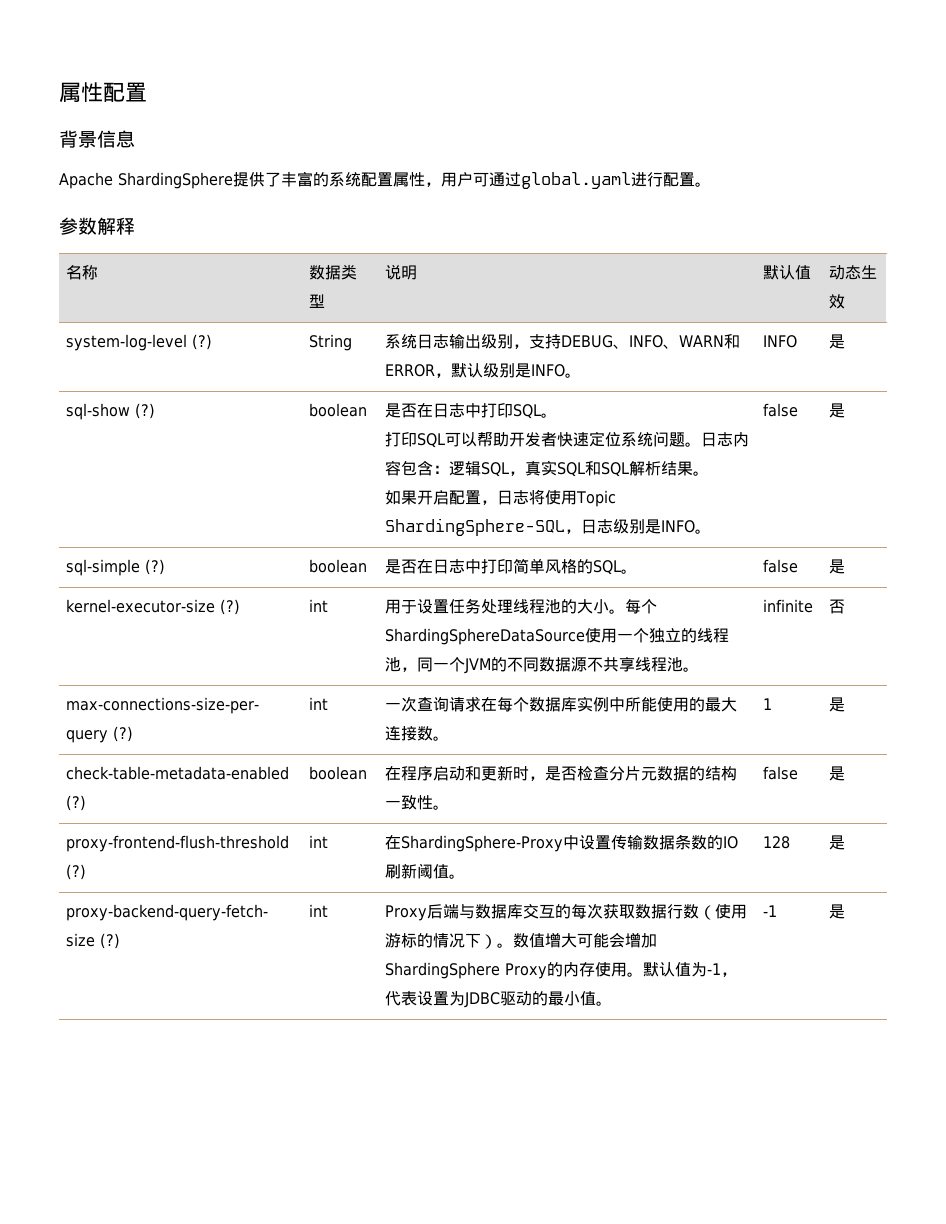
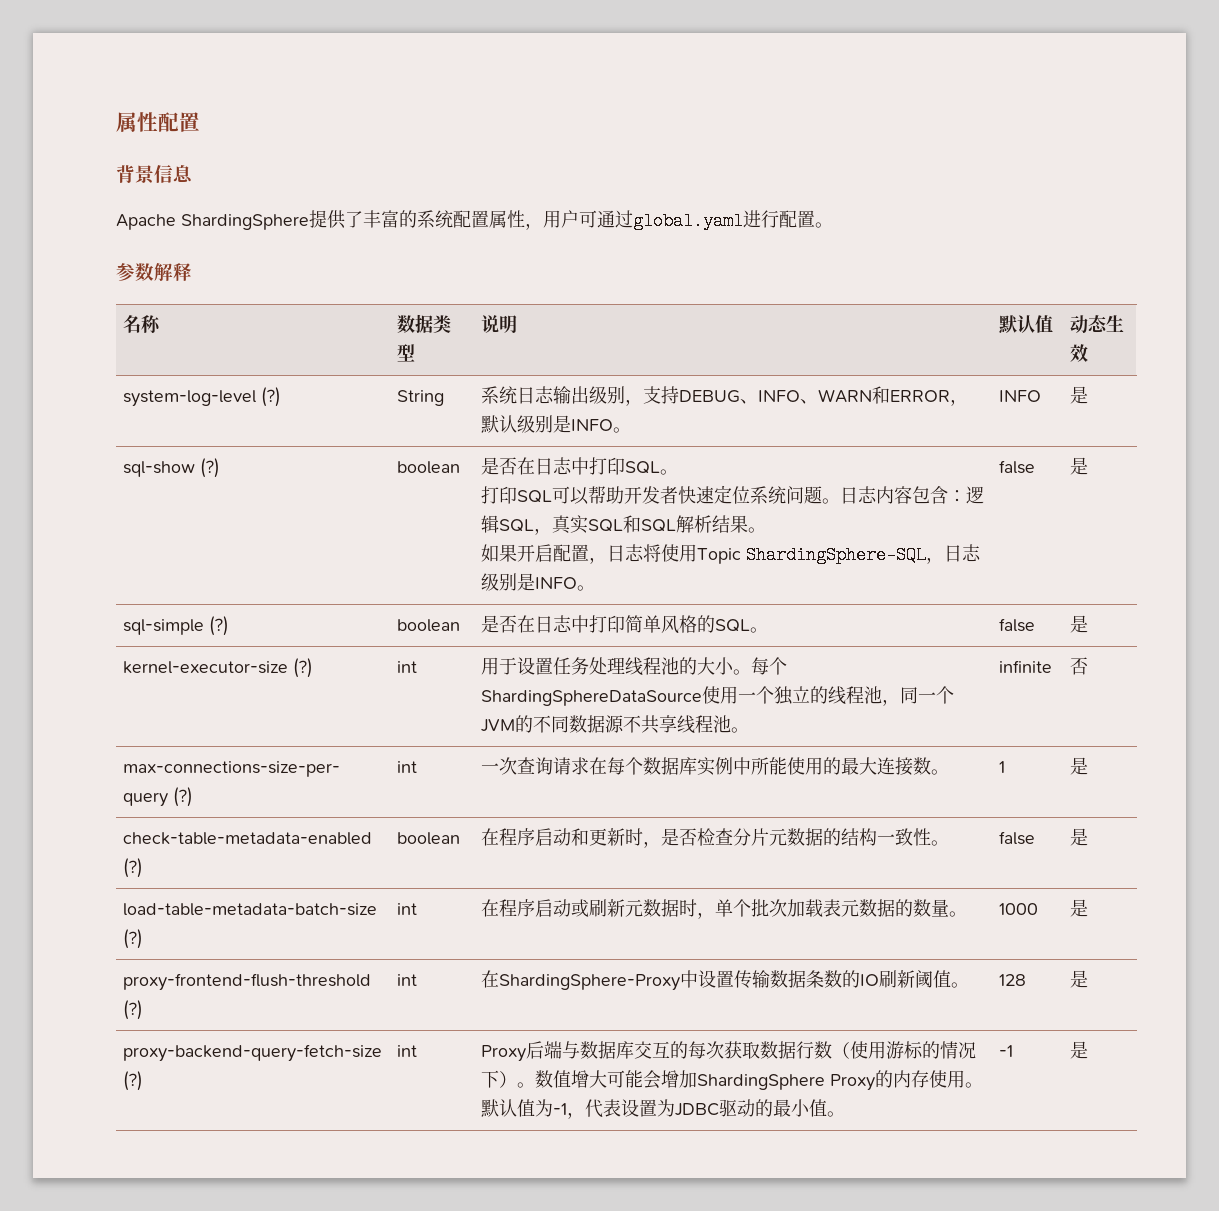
(846, 773) none -> [123,903,378,916] [123,929,144,949] [397,903,418,915] [481,899,968,919] [999,903,1039,915] [1070,899,1089,917] // load-table-metadata-batch-size (?) | int | 在程序启动或刷新元数据时，单个批次加载表元数据的数量。 | 1000 | 是

